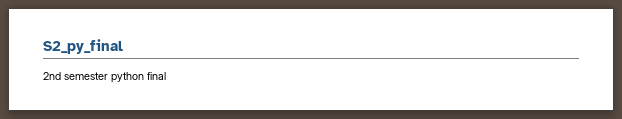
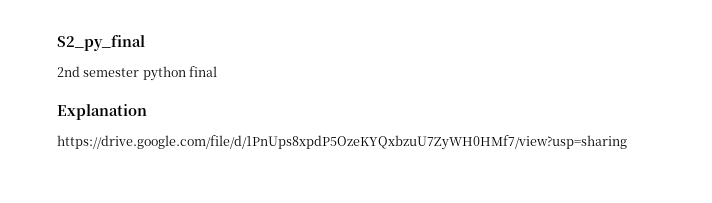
(166, 76) none -> [57,104,147,120] [57,135,627,150] // Explanation // https://drive.google.com/file/d/1PnUps8xpdP5OzeKYQxbzuU7ZyWH0HMf7/view?usp=sharing

